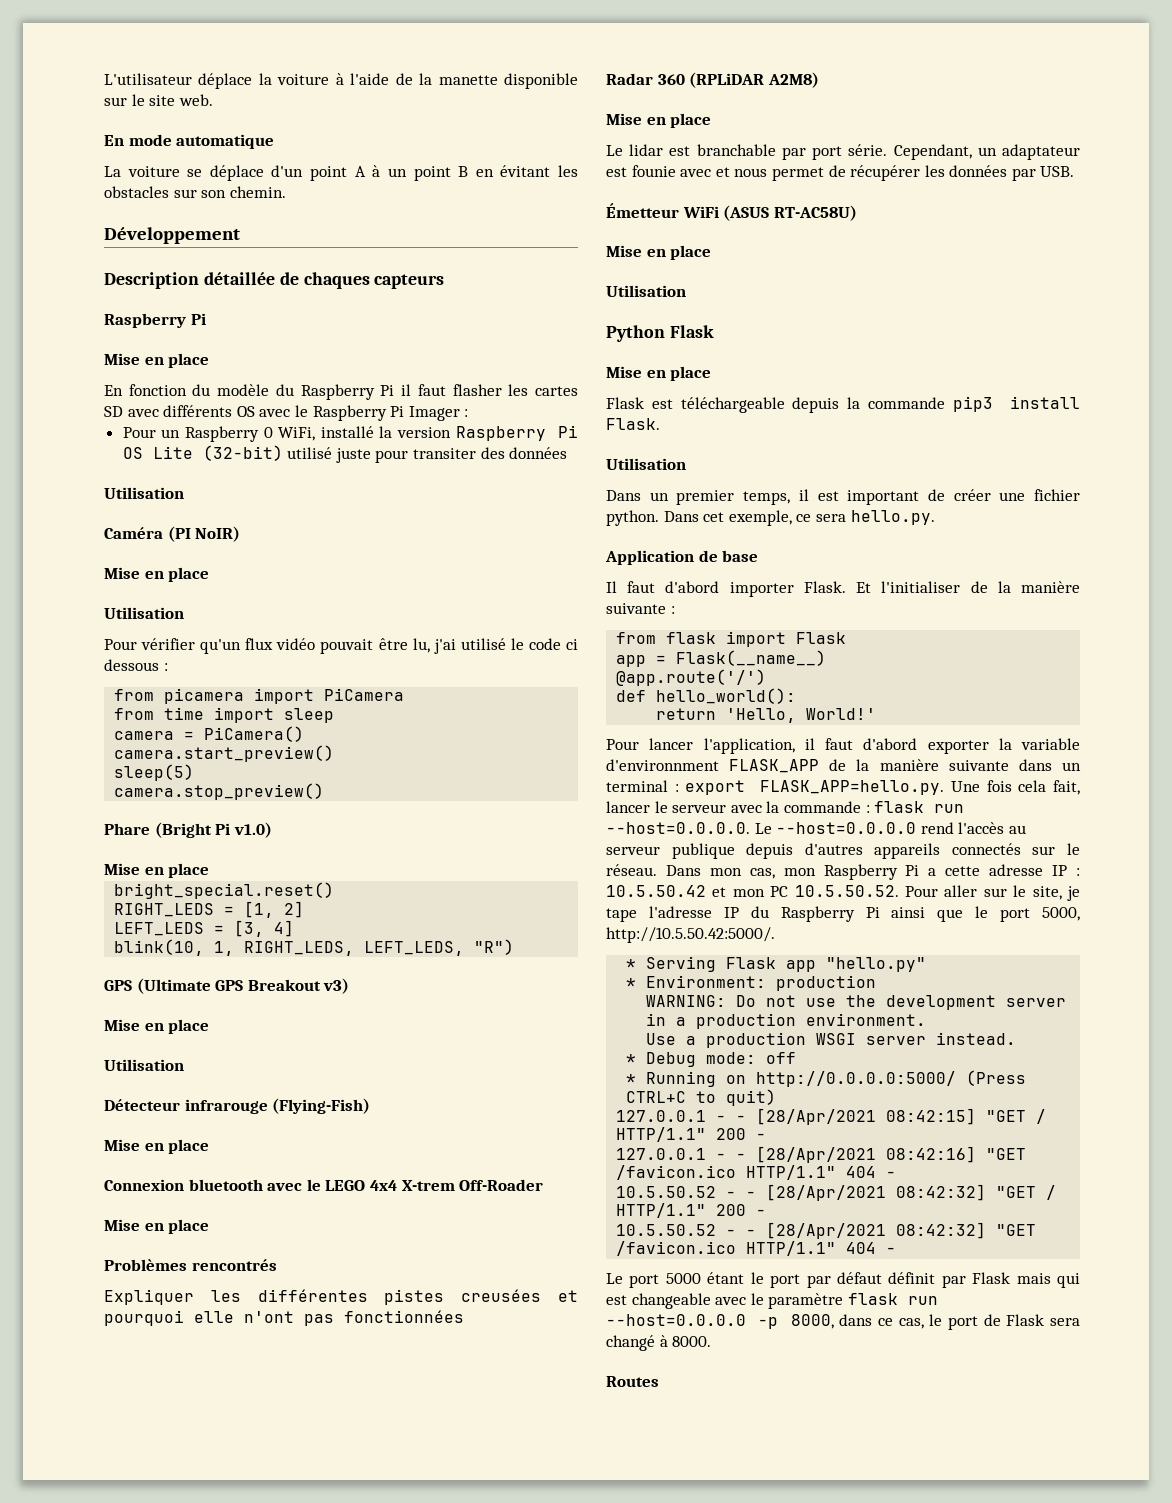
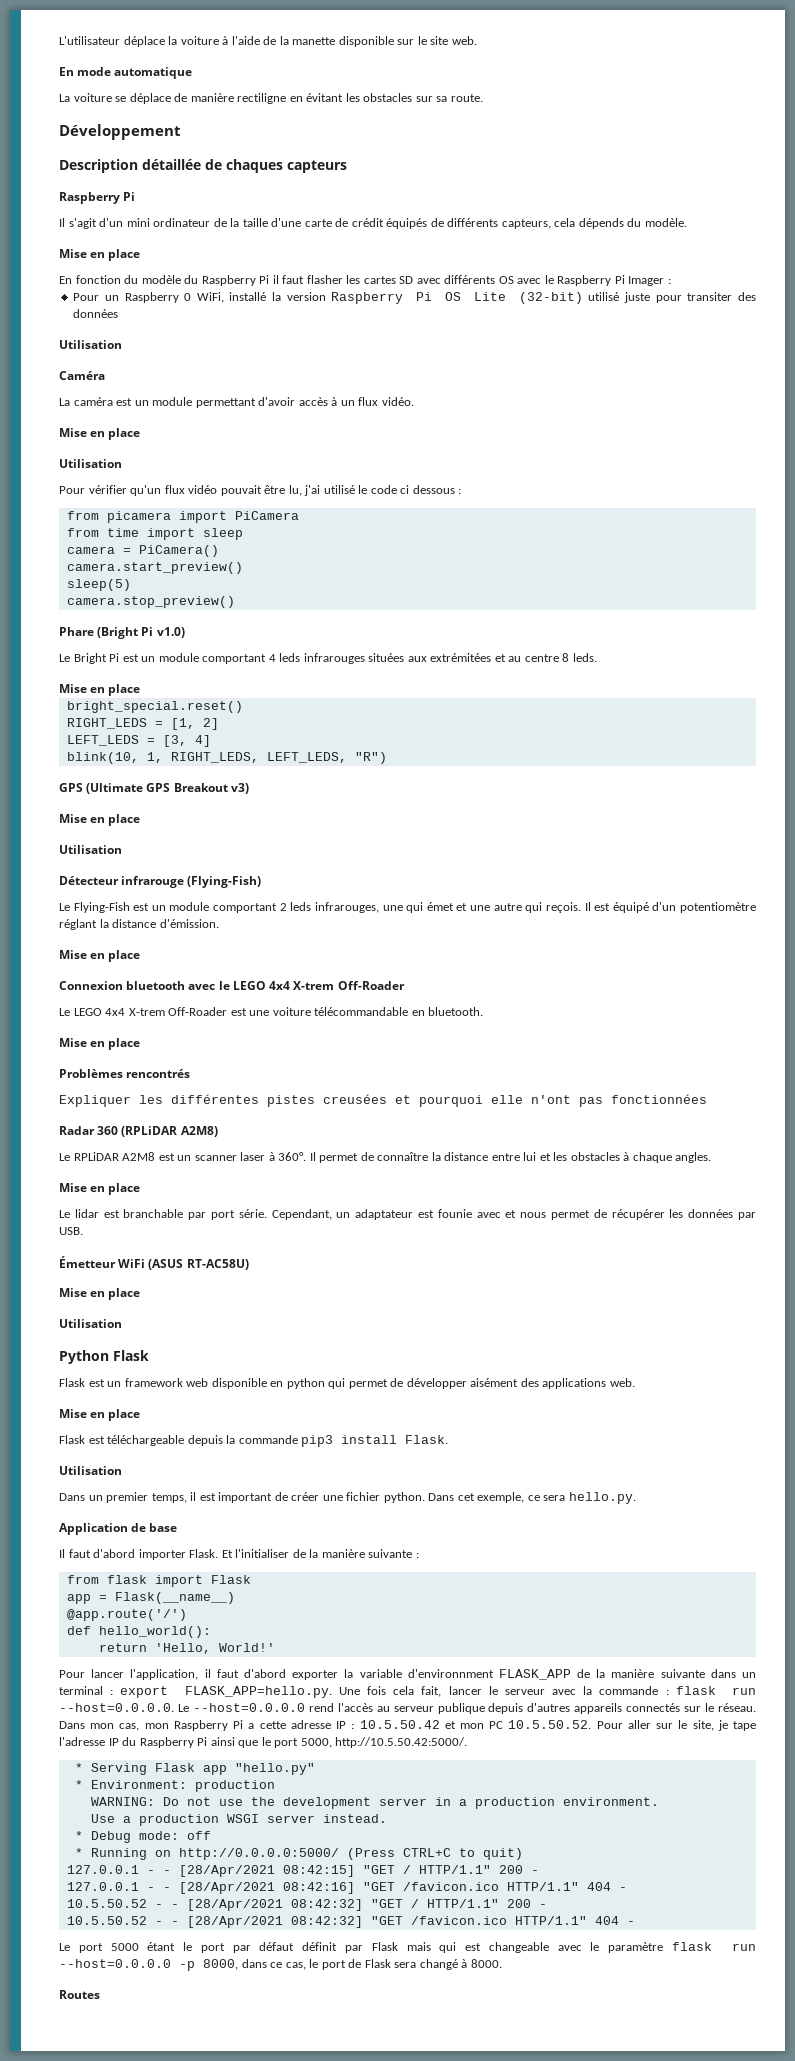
[271,165,469,181] d'un point A à un point B -> [174,93,287,104] de manière rectiligne
[201,186,286,198] son chemin. -> [436,94,483,102] sa route.
(206, 319) none -> [59,218,687,229] // Il s'agit d'un mini ordinateur de la taille d'une carte de crédit équipés de différents capteurs, cela dépends du modèle.
[167,526,241,542] (PI NoIR) -> [59,397,414,408] // La caméra est un module permettant d'avoir accès à un flux vidéo.
(272, 830) none -> [59,653,597,664] // Le Bright Pi est un module comportant 4 leds infrarouges situées aux extrémitées et au centre 8 leds.
(371, 1106) none -> [59,902,756,913] [59,919,219,930] // Le Flying-Fish est un module comportant 2 leds infrarouges, une qui émet et une autre qui reçois. Il est équipé d'un potentiomètre réglant la distance d'émission.
(544, 1185) none -> [59,1007,484,1016] // Le LEGO 4x4 X-trem Off-Roader est une voiture télécommandable en bluetooth.
(819, 80) none -> [59,1152,712,1163] // Le RPLiDAR A2M8 est un scanner laser à 360°. Il permet de connaître la distance entre lui et les obstacles à chaque angles.
(714, 331) none -> [59,1378,635,1389] // Flask est un framework web disponible en python qui permet de développer aisément des applications web.

